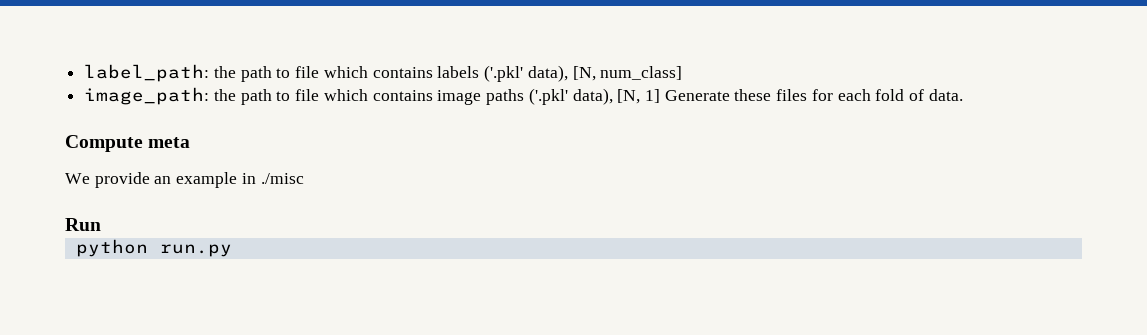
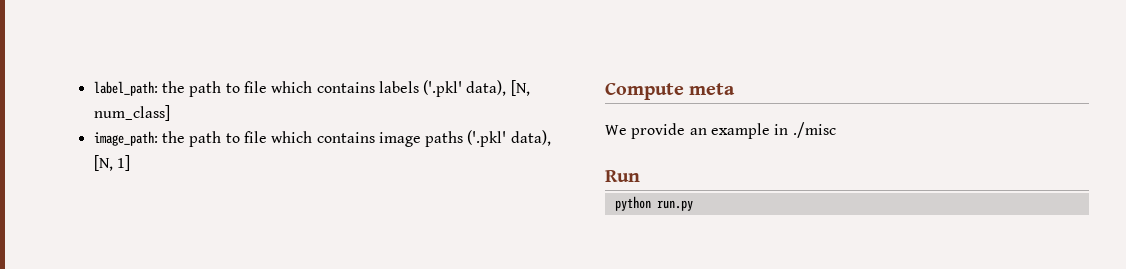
[664,89,963,101] Generate these files for each fold of data. -> (130, 163) none

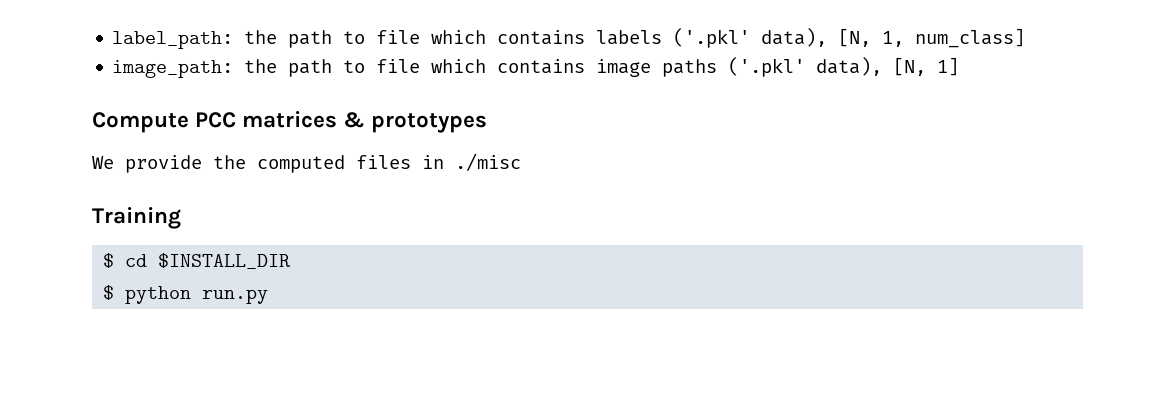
(530, 88) none -> [882,31,905,47] 1,
[689,83,736,95] meta -> [195,111,488,133] PCC matrices & prototypes
[689,123,770,139] an example -> [213,155,411,173] the computed files
[605,170,640,182] Run // -> [92,207,181,229] [103,253,291,269] [103,285,115,300] Training // $ cd $INSTALL_DIR // $

